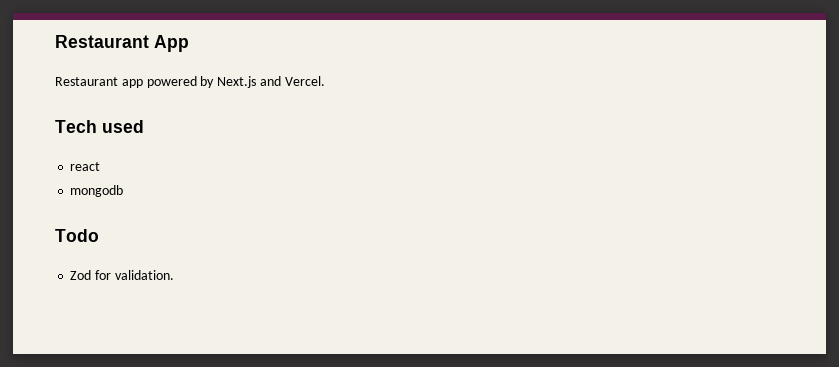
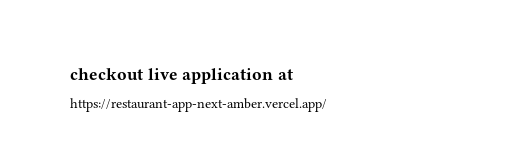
[55,35,189,52] [55,76,325,88] [55,120,144,133] [70,162,101,171] [70,185,124,197] [55,229,99,242] [70,270,174,280] Restaurant App // Restaurant app powered by Next.js and Vercel. // Tech used // react // mongodb // Todo // Zod for validation. -> [70,68,294,84] [70,98,327,112] checkout live application at // https://restaurant-app-next-amber.vercel.app/

